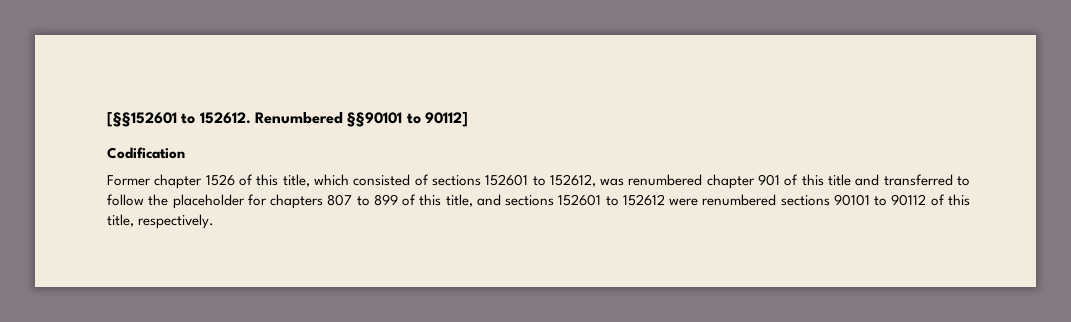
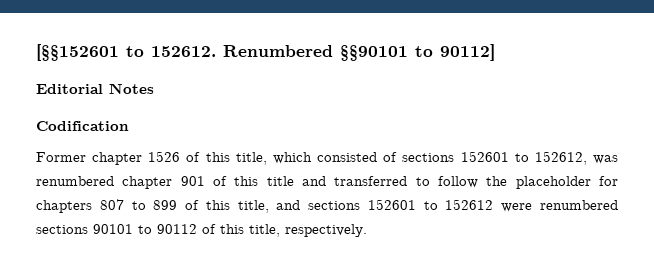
(468, 119) none -> [36,83,154,94] // Editorial Notes

